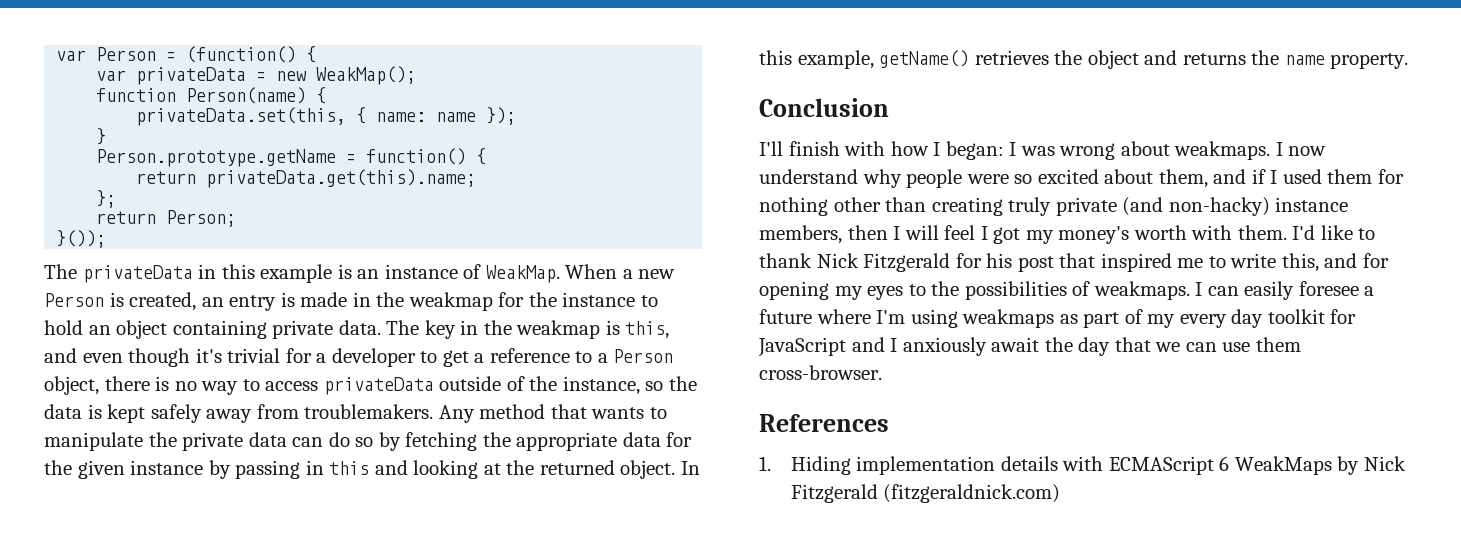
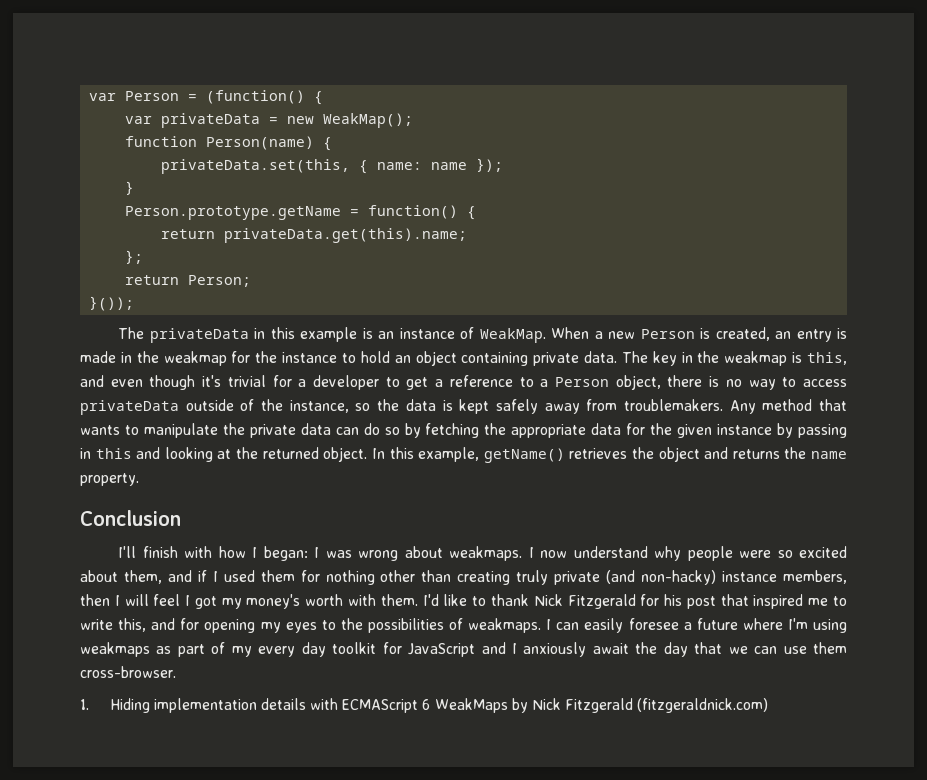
[759,414,889,432] // References -> (176, 672) none

